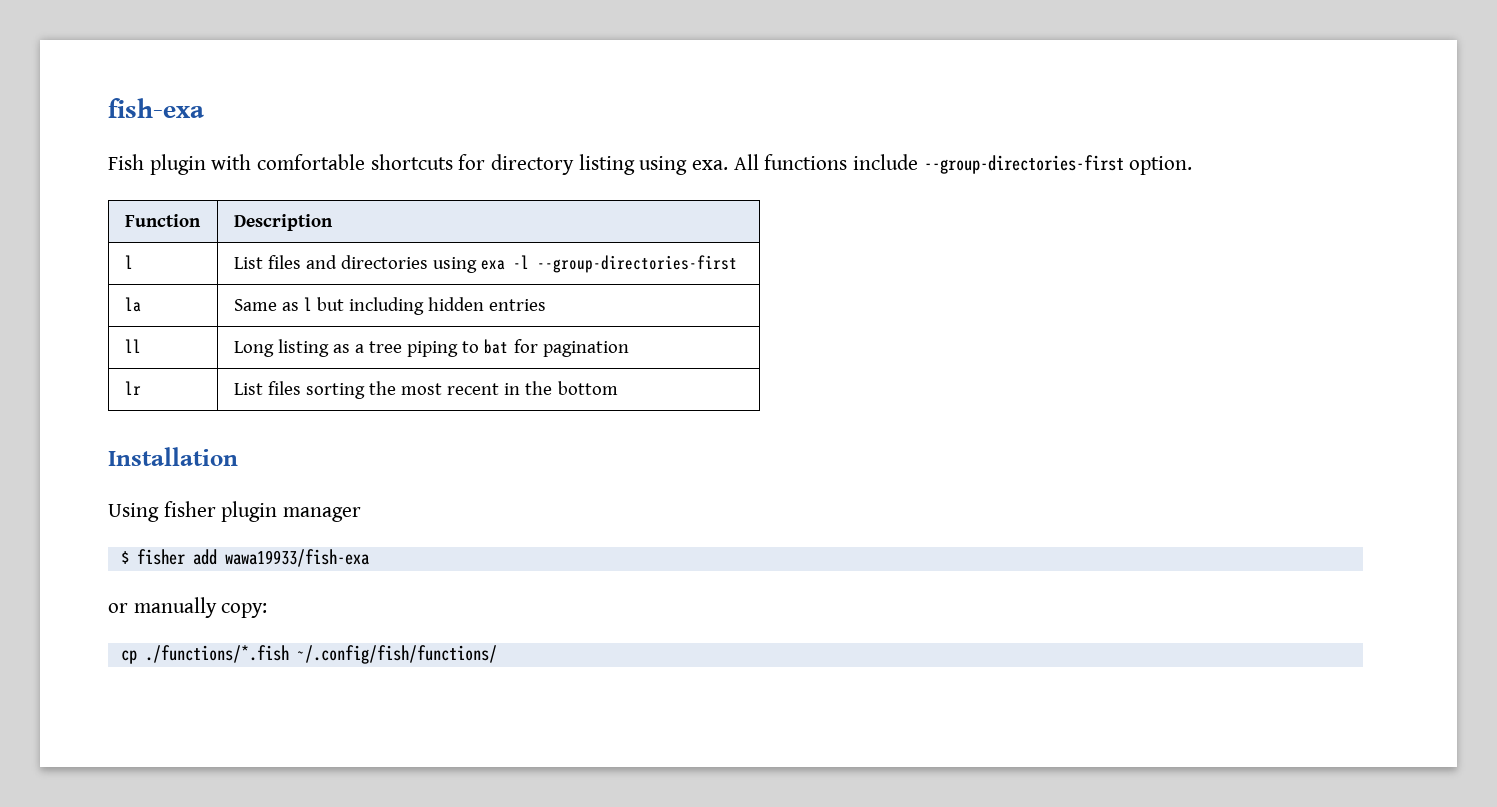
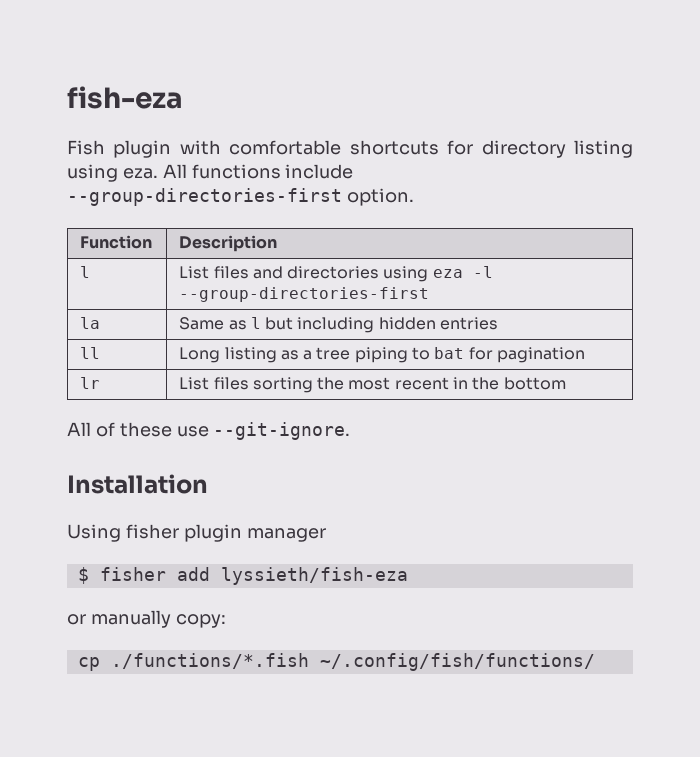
[108,98,204,118] fish-exa -> [67,86,183,109] fish-eza
[692,160,729,170] exa. -> [122,168,158,179] eza.
[481,260,506,270] exa -> [432,269,463,278] eza
(618, 388) none -> [67,422,351,440] // All of these use --git-ignore.
[224,549,369,567] wawa19933/fish-exa -> [220,567,408,585] lyssieth/fish-eza

